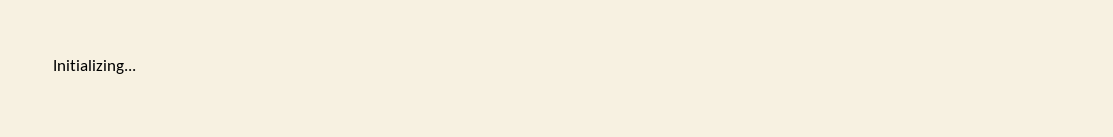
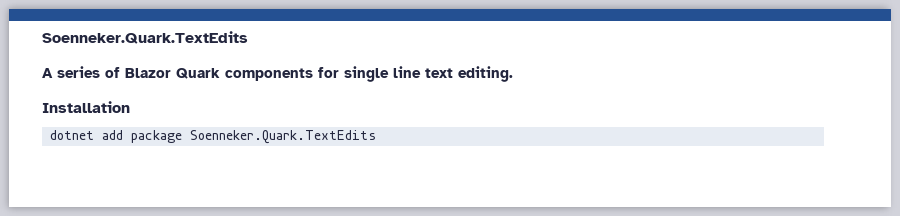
[53,60,136,74] Initializing... -> [42,31,248,44] [42,66,513,82] [42,101,130,113] [50,130,377,144] Soenneker.Quark.TextEdits // A series of Blazor Quark components for single line text editing. // Installation // dotnet add package Soenneker.Quark.TextEdits

